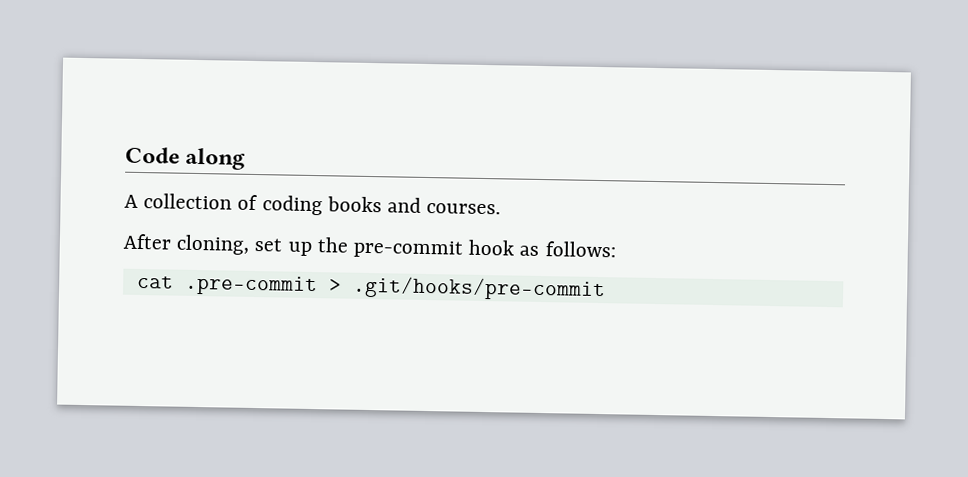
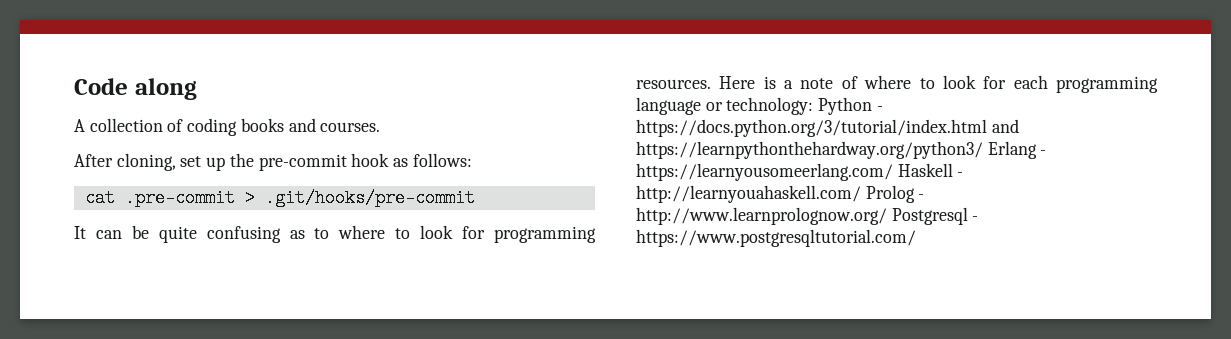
(606, 288) none -> [74,225,596,243] [636,75,1158,93] [636,97,883,115] [636,119,1019,137] [636,141,1047,159] [636,163,964,181] [636,185,925,203] [636,207,979,225] [636,229,916,247] // It can be quite confusing as to where to look for programming resources. Here is a note of where to look for each programming language or technology: Python - https://docs.python.org/3/tutorial/index.html and https://learnpythonthehardway.org/python3/ Erlang - https://learnyousomeerlang.com/ Haskell - http://learnyouahaskell.com/ Prolog - http://www.learnprolognow.org/ Postgresql - https://www.postgresqltutorial.com/

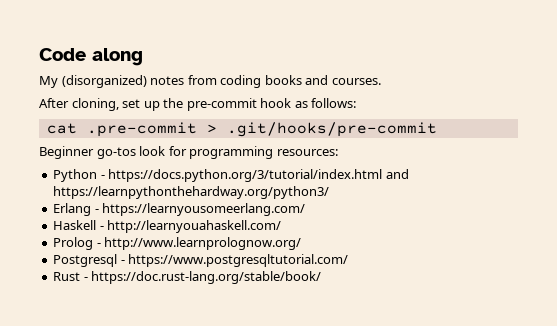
[74,118,184,132] A collection of -> [39,75,217,88] My (disorganized) notes from
[74,225,596,243] [636,75,1158,93] [636,97,814,115] It can be quite confusing as to where to look for programming resources. Here is a note of where to look for each programming language or technology: -> [39,146,338,159] Beginner go-tos look for programming resources: //
(983, 150) none -> (330, 192) //
(893, 172) none -> (306, 209) //
(861, 194) none -> (282, 226) //
(887, 216) none -> (302, 243) //
(916, 238) none -> [53,271,322,284] // Rust - https://doc.rust-lang.org/stable/book/

